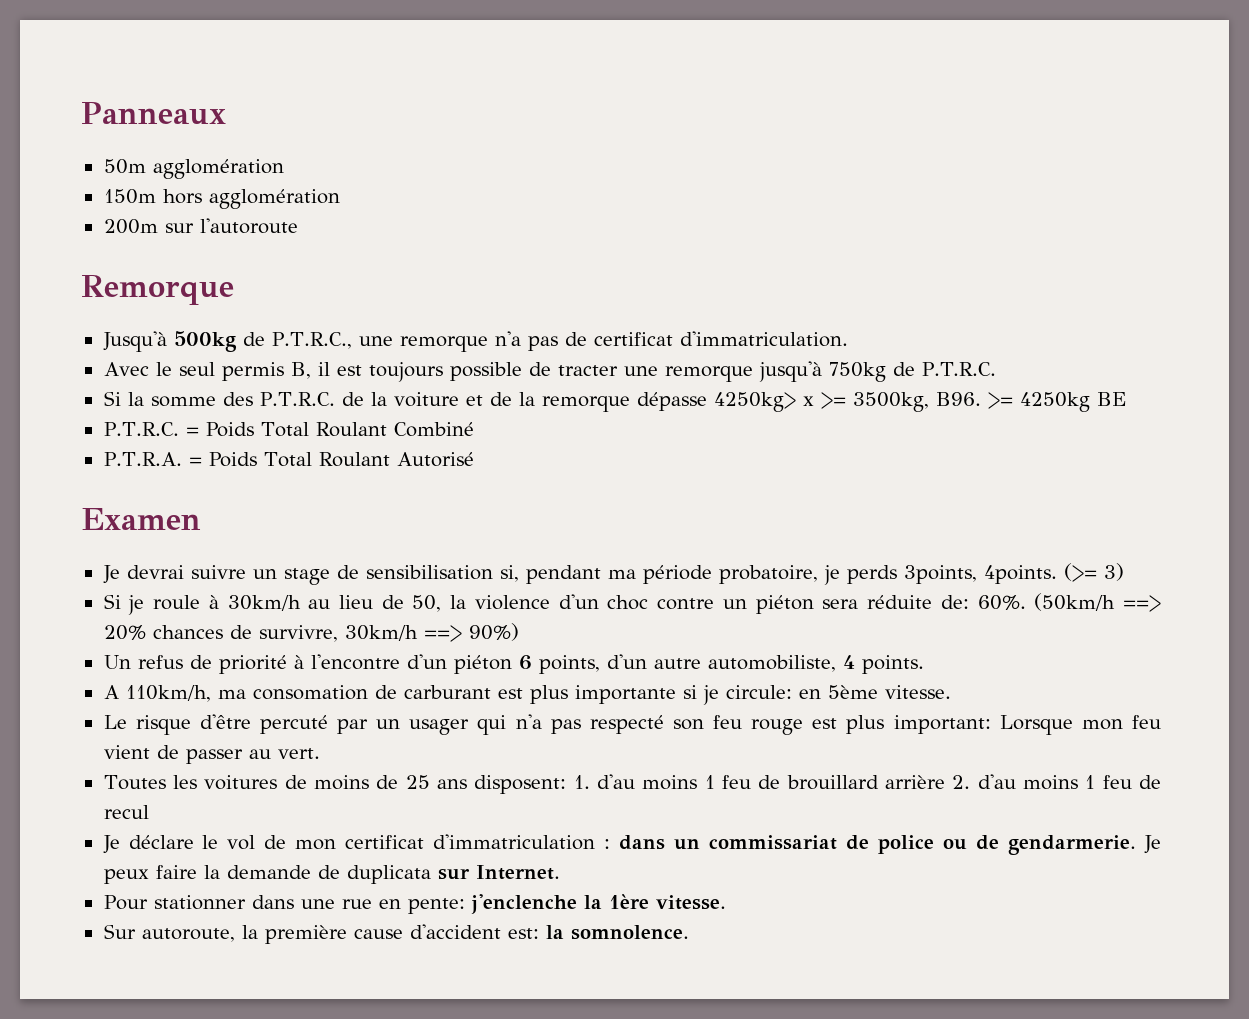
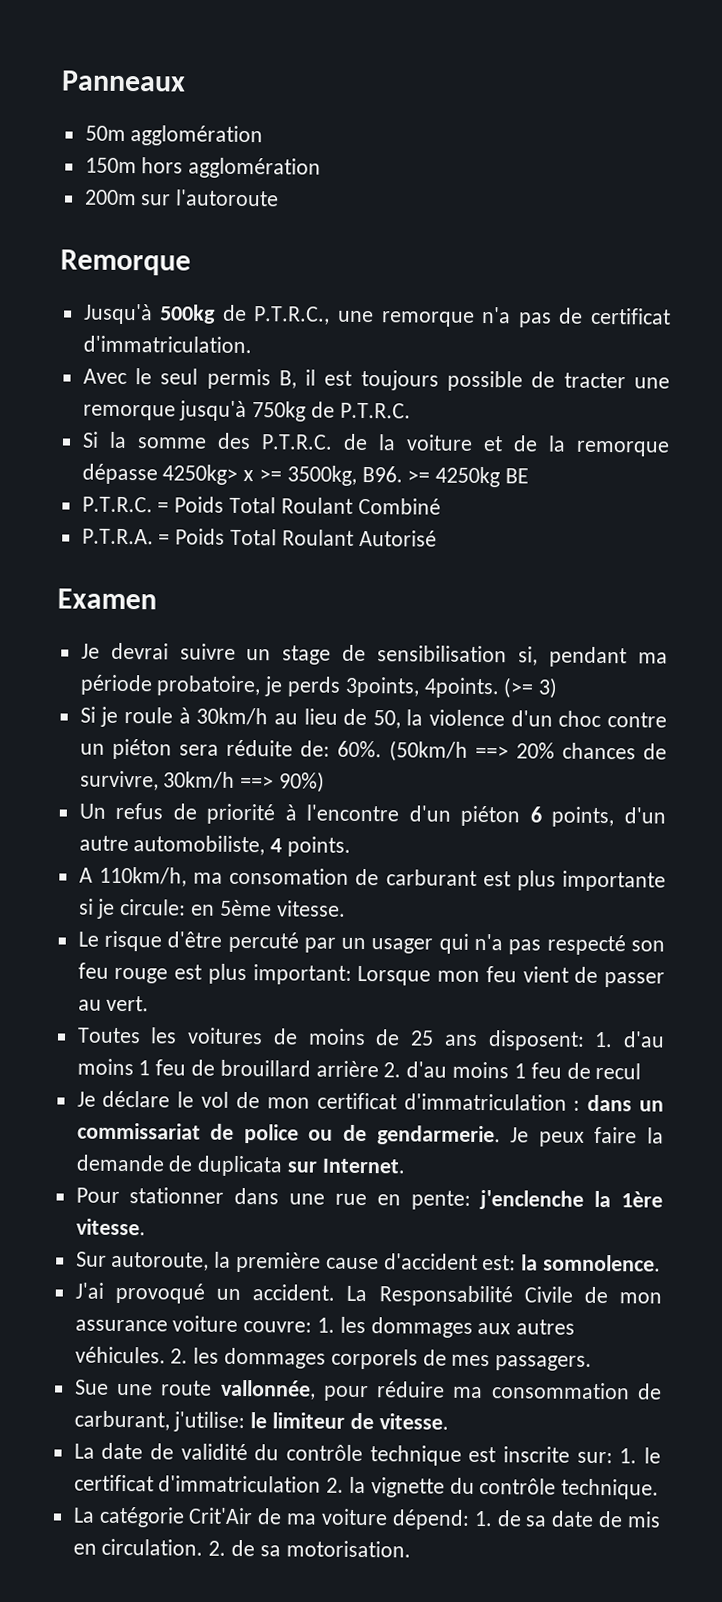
(689, 932) none -> [74,1282,662,1307] [74,1315,576,1338] [74,1346,593,1371] [74,1379,662,1402] [73,1410,449,1433] [73,1442,661,1466] [73,1474,660,1500] [72,1506,661,1530] [72,1538,411,1558] // J'ai provoqué un accident. La Responsabilité Civile de mon assurance voiture couvre: 1. les dommages aux autres véhicules. 2. les dommages corporels de mes passagers. // Sue une route vallonnée, pour réduire ma consommation de carburant, j'utilise: le limiteur de vitesse. // La date de validité du contrôle technique est inscrite sur: 1. le certificat d'immatriculation 2. la vignette du contrôle technique. // La catégorie Crit'Air de ma voiture dépend: 1. de sa date de mis en circulation. 2. de sa motorisation.

